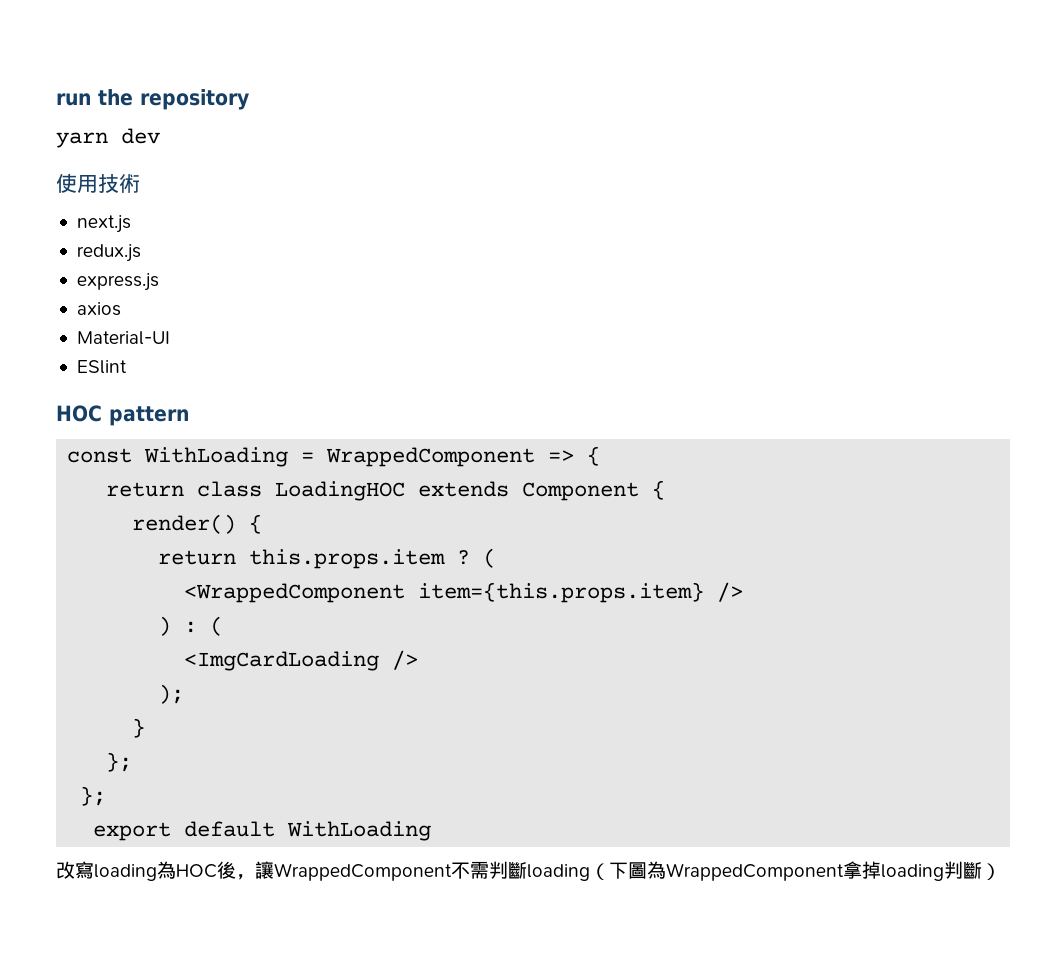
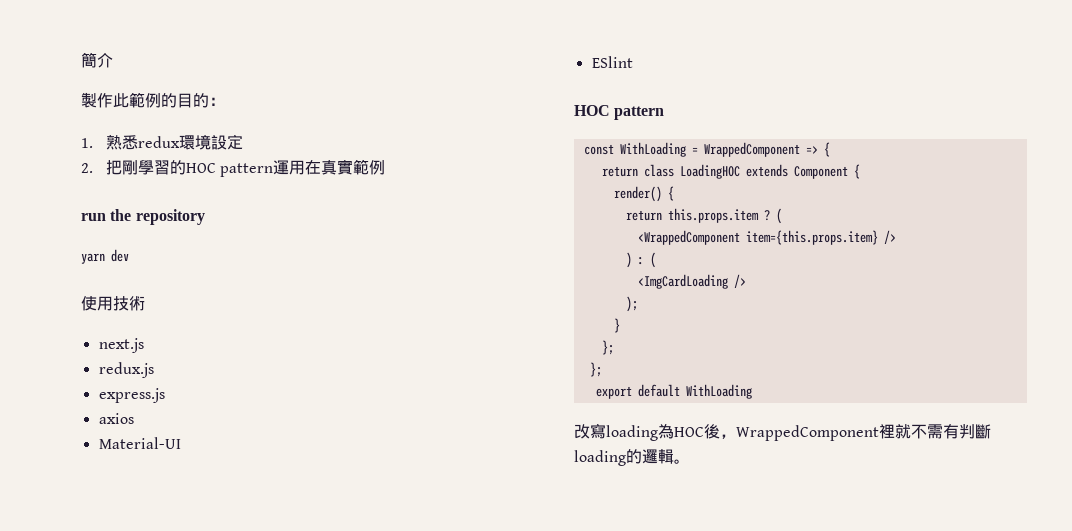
(56, 99) none -> [81,52,113,68] [81,92,225,108] [81,134,243,150] [81,159,386,177] 簡介 // 製作此範例的目的： // 1.熟悉redux環境設定 // 2.把剛學習的HOC pattern運用在真實範例 //
[255,861,1001,881] 讓WrappedComponent不需判斷loading（下圖為WrappedComponent拿掉loading判斷） -> [736,424,991,441] [574,449,690,466] WrappedComponent裡就不需有判斷loading的邏輯。

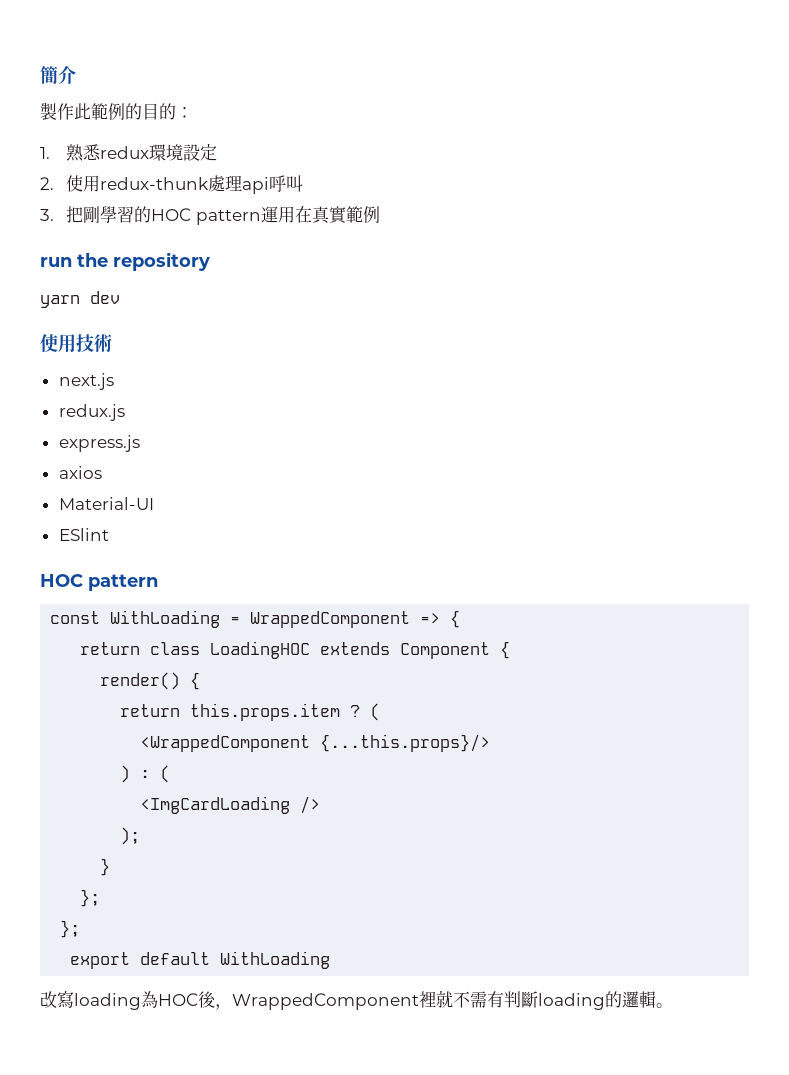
(93, 168) none -> [66,175,304,194] [40,209,54,221] 使用redux-thunk處理api呼叫 // 3.
[745,230,896,245] item={this.props.item} /> -> [320,734,491,752] {...this.props}/>

